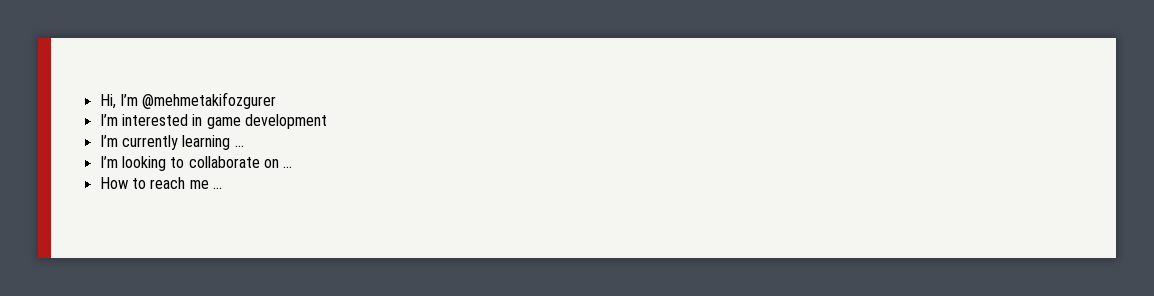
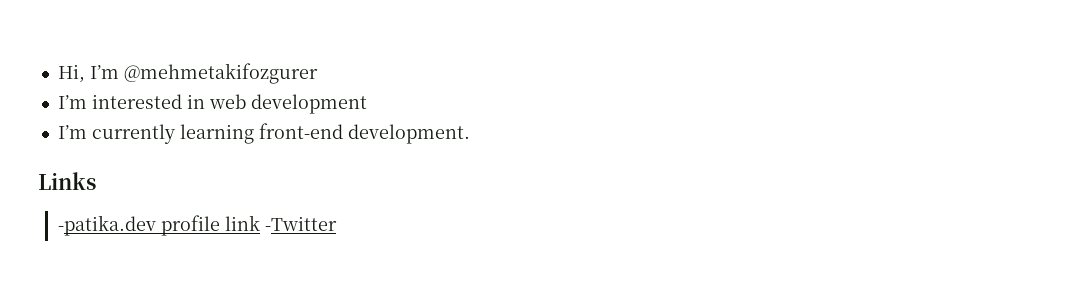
[206,117,241,129] game -> [208,94,246,109] web
[234,145,244,147] [99,156,293,171] [99,177,222,189] ... // I’m looking to collaborate on ... // How to reach me ... -> [258,123,470,144] [38,172,96,190] [58,215,338,236] front-end development. // Links // -patika.dev profile link -Twitter

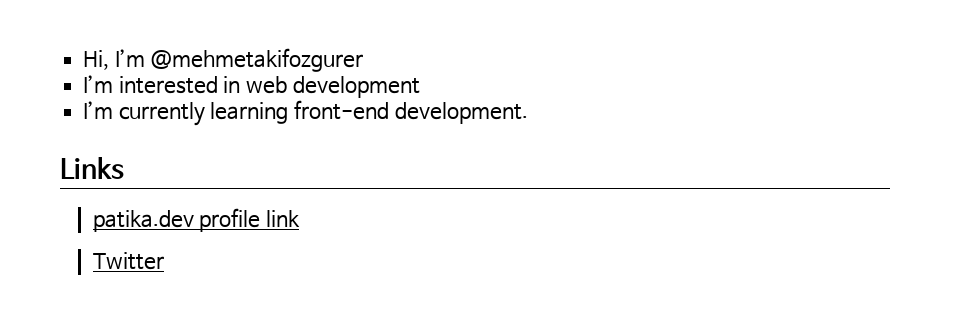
[58,215,157,236] -patika.dev -> [92,210,194,232] patika.dev
[265,216,338,231] -Twitter -> [92,252,164,270] // Twitter

